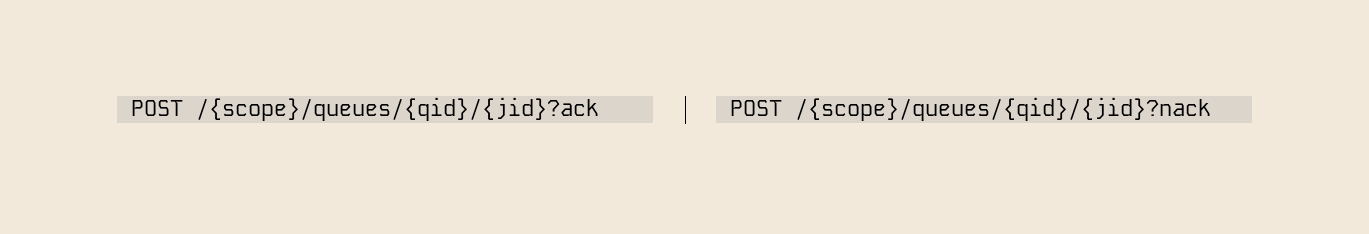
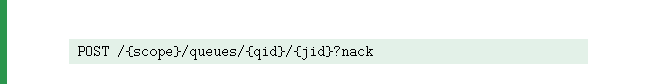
[130,97,782,121] POST /{scope}/queues/{qid}/{jid}?ack POST -> [77,45,110,58] POST

